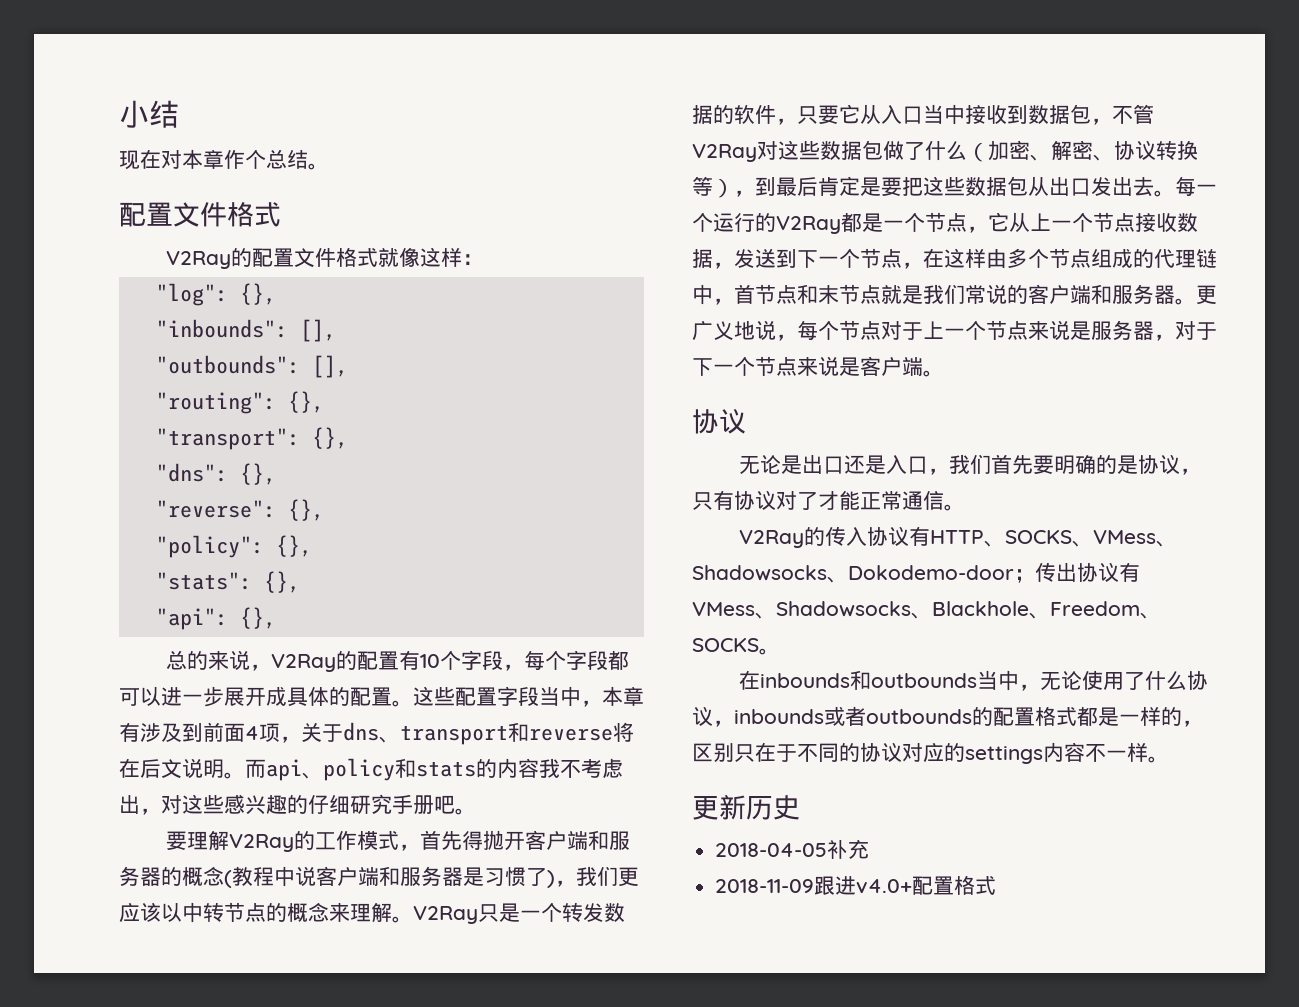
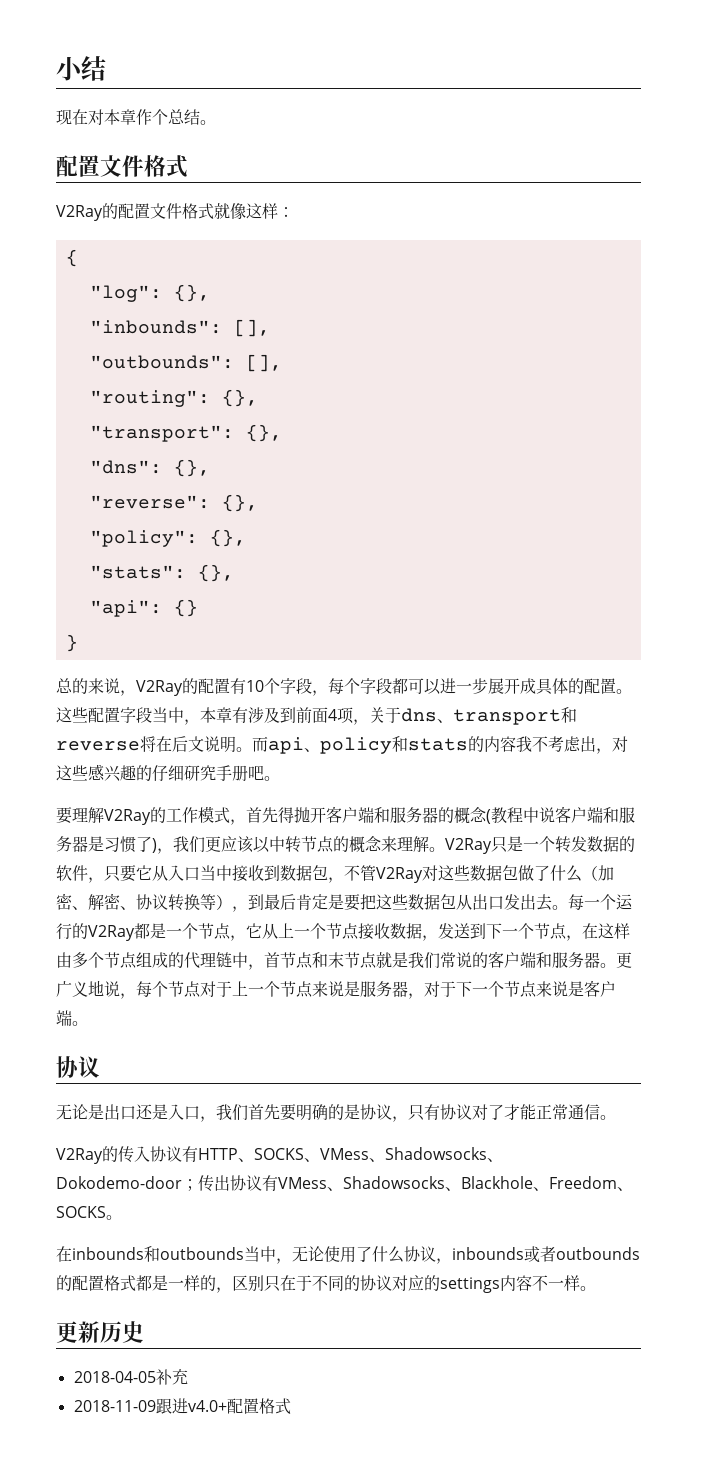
(484, 259) none -> [65,249,78,267] // {
[239,607,276,629] {}, -> [173,599,198,617] [65,634,78,652] {} // }

